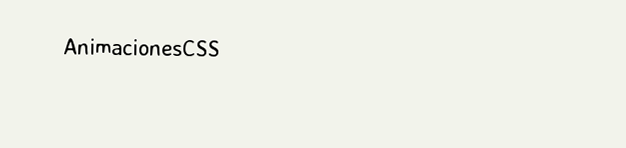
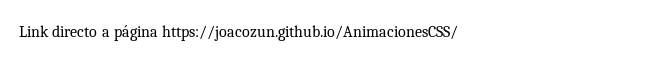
[63,38,220,57] AnimacionesCSS -> [19,25,459,41] Link directo a página https://joacozun.github.io/AnimacionesCSS/

